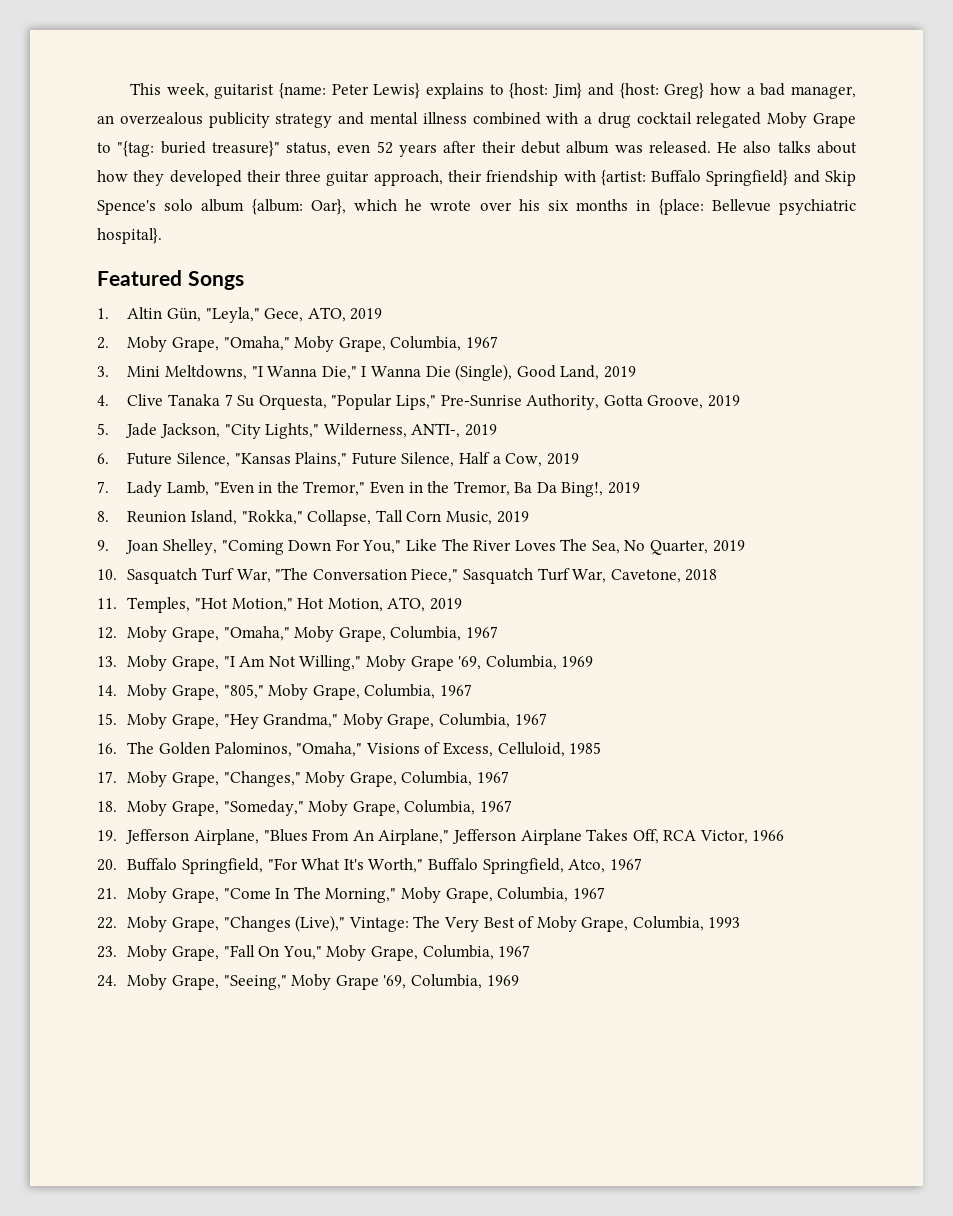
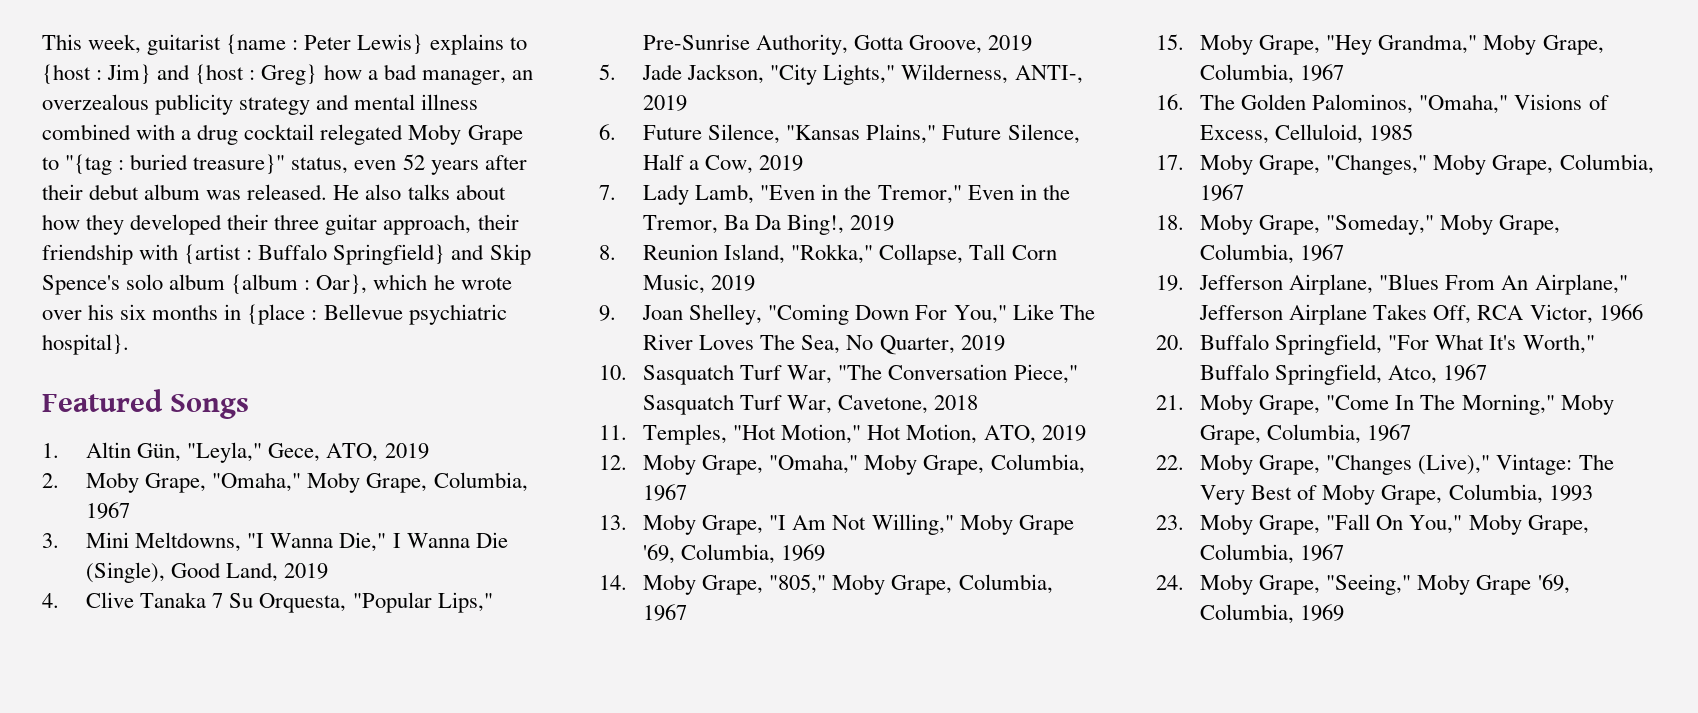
[278,83,326,99] {name: -> [226,34,299,54] {name :
[509,83,659,99] {host: Jim} and {host: -> [42,64,256,84] {host : Jim} and {host :
[117,141,155,157] "{tag: -> [65,154,125,175] "{tag :
[600,170,646,186] {artist: -> [184,244,253,264] {artist :
[251,199,303,215] {album: -> [231,274,311,294] {album :
[658,199,704,215] {place: -> [247,304,318,325] {place :

